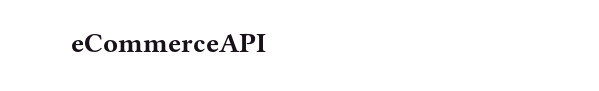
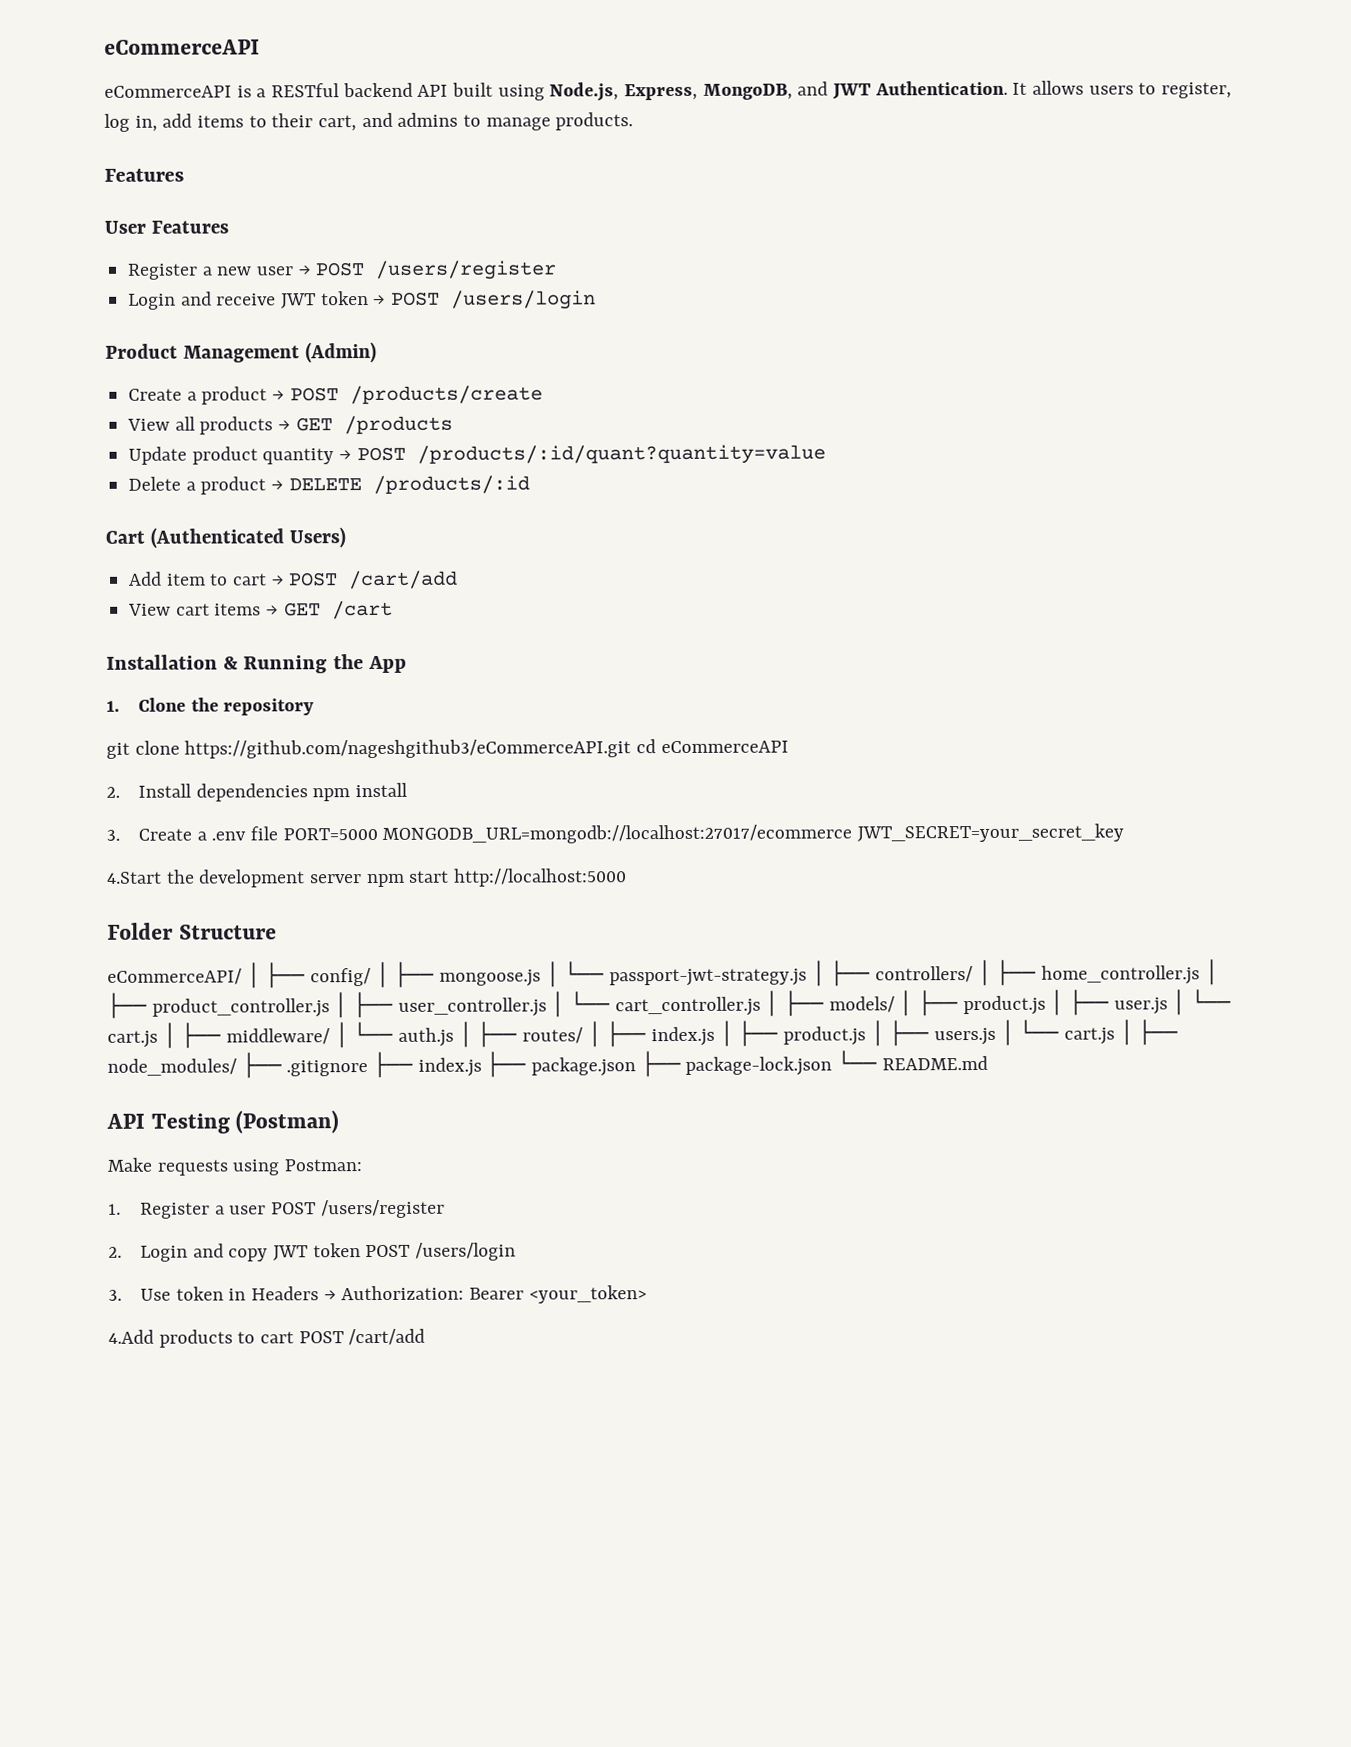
[71,33,266,52] eCommerceAPI -> [104,39,260,55] [104,80,1233,102] [104,112,634,132] [104,168,184,182] [104,220,229,234] [127,260,558,280] [128,290,597,310] [105,341,377,364] [128,385,543,405] [127,415,453,435] [128,444,826,465] [128,475,530,495] [105,527,346,549] [128,570,459,590] [128,600,393,620] [106,654,407,674] [106,697,315,716] [106,739,789,759] [106,782,408,802] [106,823,1124,844] [106,868,628,888] [107,922,277,940] [107,959,1219,989] [107,989,1232,1019] [107,1019,1179,1049] [107,1050,988,1079] [106,1110,340,1134] [107,1157,363,1176] [108,1199,445,1219] [108,1242,516,1262] [108,1285,647,1304] [108,1328,426,1348] eCommerceAPI // eCommerceAPI is a RESTful backend API built using Node.js, Express, MongoDB, and JWT Authentication. It allows users to register, log in, add items to their cart, and admins to manage products. // Features // User Features // Register a new user → POST /users/register // Login and receive JWT token → POST /users/login // Product Management (Admin) // Create a product → POST /products/create // View all products → GET /products // Update product quantity → POST /products/:id/quant?quantity=value // Delete a product → DELETE /products/:id // Cart (Authenticated Users) // Add item to cart → POST /cart/add // View cart items → GET /cart // Installation & Running the App // 1. Clone the repository // git clone https://github.com/nageshgithub3/eCommerceAPI.git cd eCommerceAPI // 2. Install dependencies npm install // 3. Create a .env file PORT=5000 MONGODB_URL=mongodb://localhost:27017/ecommerce JWT_SECRET=your_secret_key // 4.Start the development server npm start http://localhost:5000 // Folder Structure // eCommerceAPI/ │ ├── config/ │ ├── mongoose.js │ └── passport-jwt-strategy.js │ ├── controllers/ │ ├── home_controller.js │ ├── product_controller.js │ ├── user_controller.js │ └── cart_controller.js │ ├── models/ │ ├── product.js │ ├── user.js │ └── cart.js │ ├── middleware/ │ └── auth.js │ ├── routes/ │ ├── index.js │ ├── product.js │ ├── users.js │ └── cart.js │ ├── node_modules/ ├── .gitignore ├── index.js ├── package.json ├── package-lock.json └── README.md // API Testing (Postman) // Make requests using Postman: // 1. Register a user POST /users/register // 2. Login and copy JWT token POST /users/login // 3. Use token in Headers → Authorization: Bearer <your_token> // 4.Add products to cart POST /cart/add

